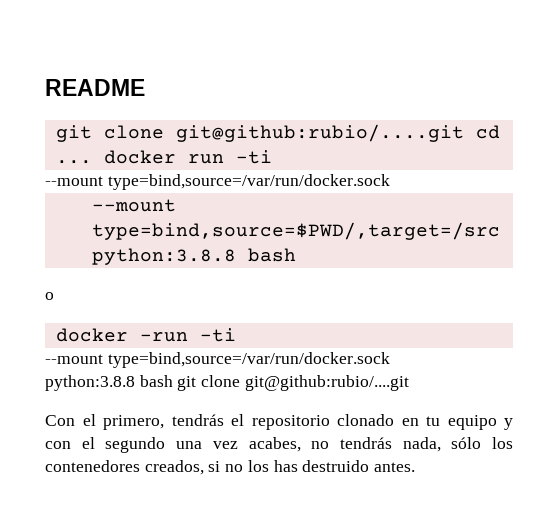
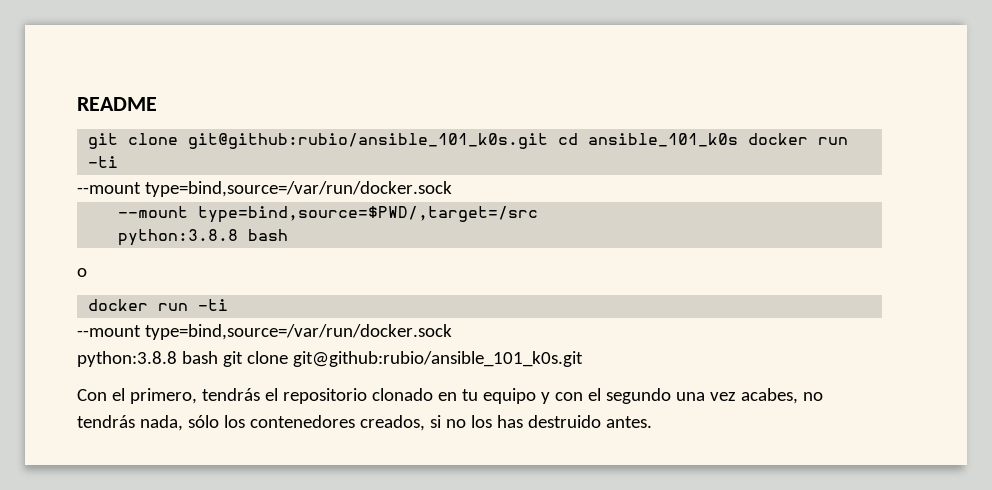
[175,124,500,142] [55,160,92,164] git@github:rubio/....git cd ... -> [188,133,739,149] git@github:rubio/ansible_101_k0s.git cd ansible_101_k0s
[139,332,188,342] -run -> [158,303,189,311] run
[244,375,409,391] git@github:rubio/....git -> [292,351,583,367] git@github:rubio/ansible_101_k0s.git

